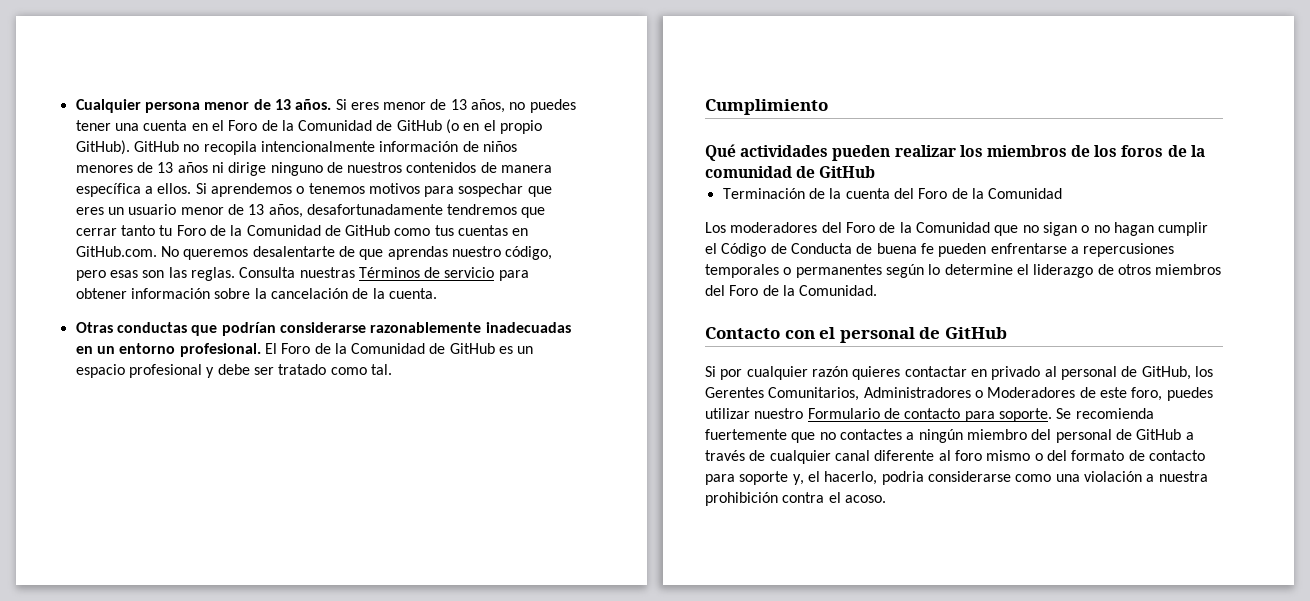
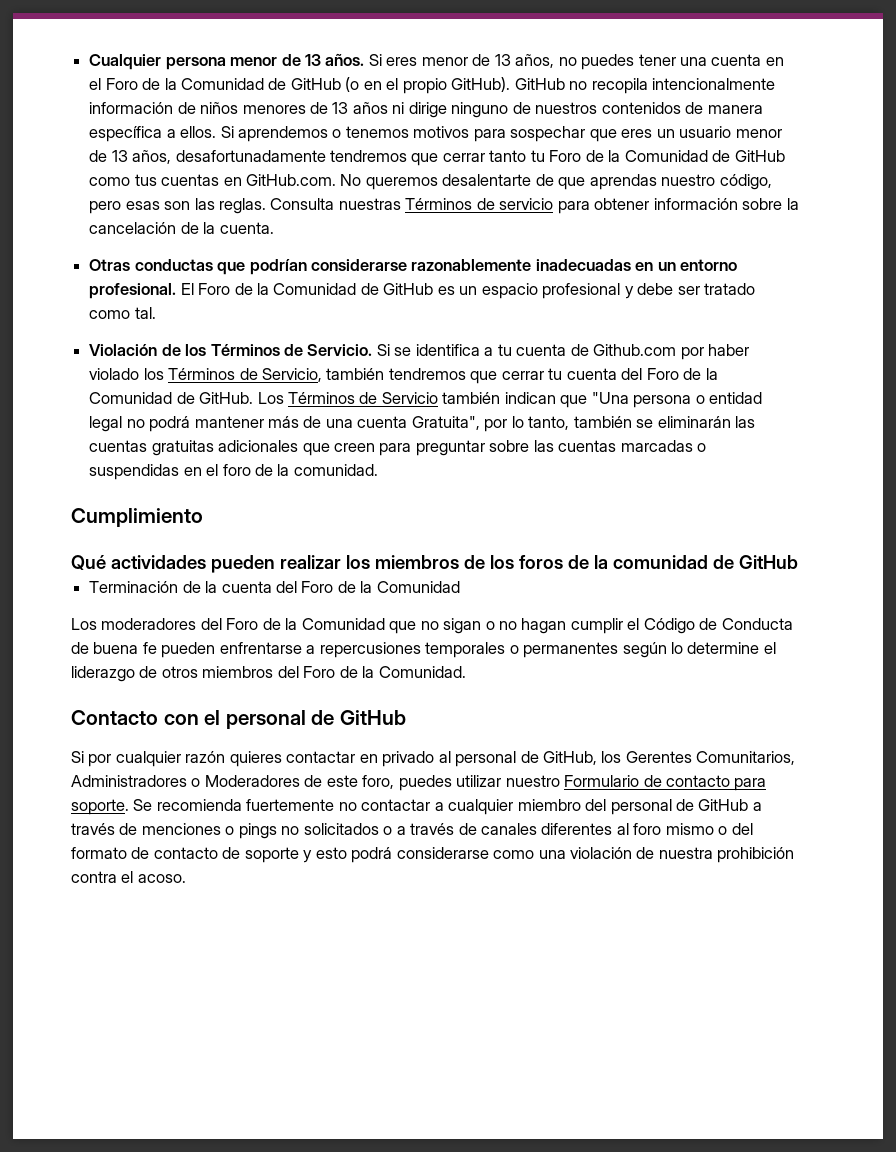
(392, 369) none -> [89,344,749,360] [89,368,718,384] [89,392,763,408] [89,416,755,432] [89,440,707,456] [89,464,378,480] // Violación de los Términos de Servicio. Si se identifica a tu cuenta de Github.com por haber violado los Términos de Servicio, también tendremos que cerrar tu cuenta del Foro de la Comunidad de GitHub. Los Términos de Servicio también indican que "Una persona o entidad legal no podrá mantener más de una cuenta Gratuita", por lo tanto, también se eliminarán las cuentas gratuitas adicionales que creen para preguntar sobre las cuentas marcadas o suspendidas en el foro de la comunidad.
[791,429,963,443] que no contactes a ningún -> [338,799,514,815] no contactar a cualquier
[769,450,935,464] cualquier canal diferente -> [141,823,613,839] menciones o pings no solicitados o a través de canales diferentes
[705,471,924,485] para soporte y, el hacerlo, podria -> [222,847,393,863] de soporte y esto podrá
[1146,474,1155,482] a -> [636,847,655,859] de

